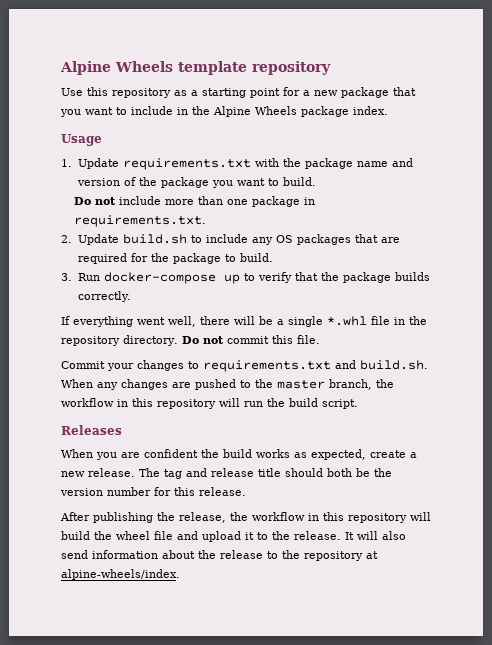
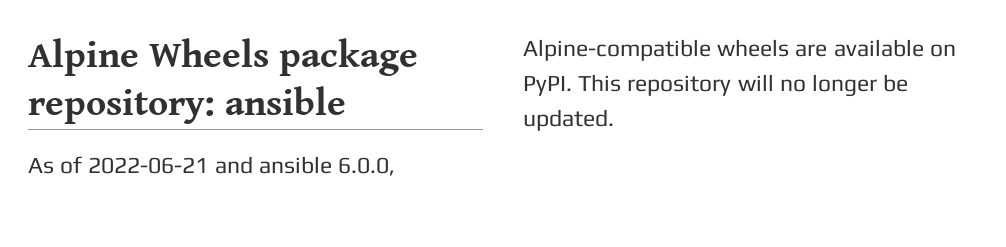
[60,61,331,75] [61,87,416,98] [60,106,388,117] [61,134,102,146] [61,158,413,170] [76,177,316,188] [74,196,316,207] [74,215,207,227] [61,234,400,245] [77,253,273,264] [61,272,430,284] [77,291,132,302] [61,316,427,327] [61,335,320,346] [61,360,428,372] [61,379,394,390] [61,398,358,409] [61,425,122,435] [61,449,417,460] [61,468,392,479] [60,487,246,496] [60,512,431,523] [61,531,406,542] [61,550,378,561] [61,569,180,580] Alpine Wheels template repository // Use this repository as a starting point for a new package that you want to include in the Alpine Wheels package index. // Usage // 1. Update requirements.txt with the package name and version of the package you want to build. // Do not include more than one package in requirements.txt. // 2. Update build.sh to include any OS packages that are required for the package to build. // 3. Run docker-compose up to verify that the package builds correctly. // If everything went well, there will be a single *.whl file in the repository directory. Do not commit this file. // Commit your changes to requirements.txt and build.sh. When any changes are pushed to the master branch, the workflow in this repository will run the build script. // Releases // When you are confident the build works as expected, create a new release. The tag and release title should both be the version number for this release. // After publishing the release, the workflow in this repository will build the wheel file and upload it to the release. It will also send information about the release to the repository at alpine-wheels/index. -> [28,38,419,76] [28,86,347,124] [28,156,396,176] [523,39,956,61] [523,74,909,97] [523,109,614,131] Alpine Wheels package repository: ansible // As of 2022-06-21 and ansible 6.0.0, Alpine-compatible wheels are available on PyPI. This repository will no longer be updated.

